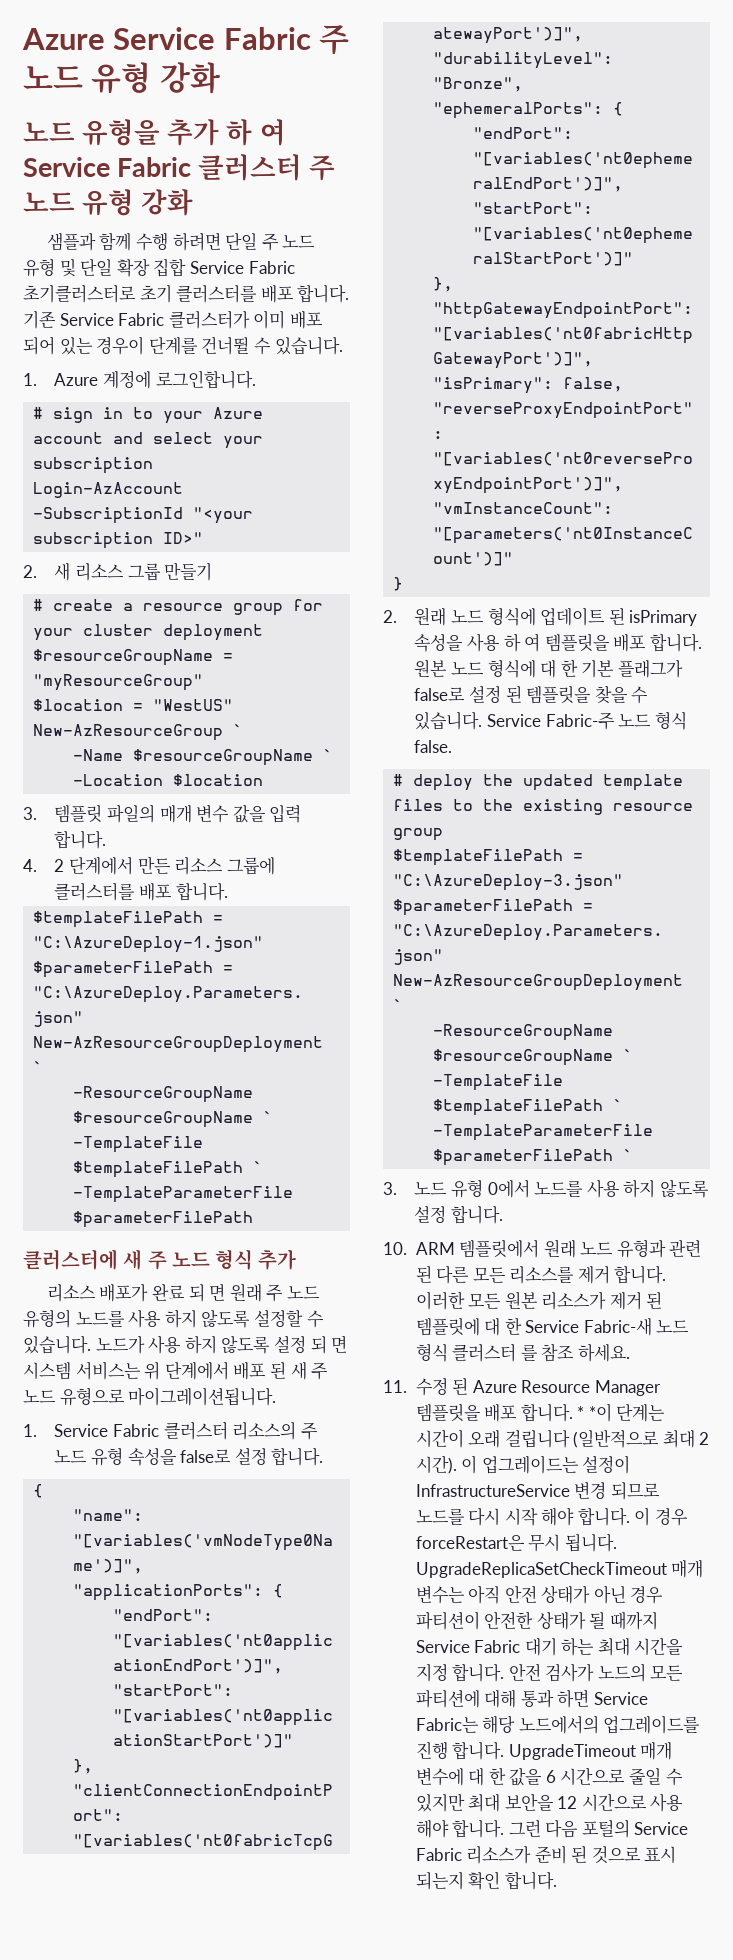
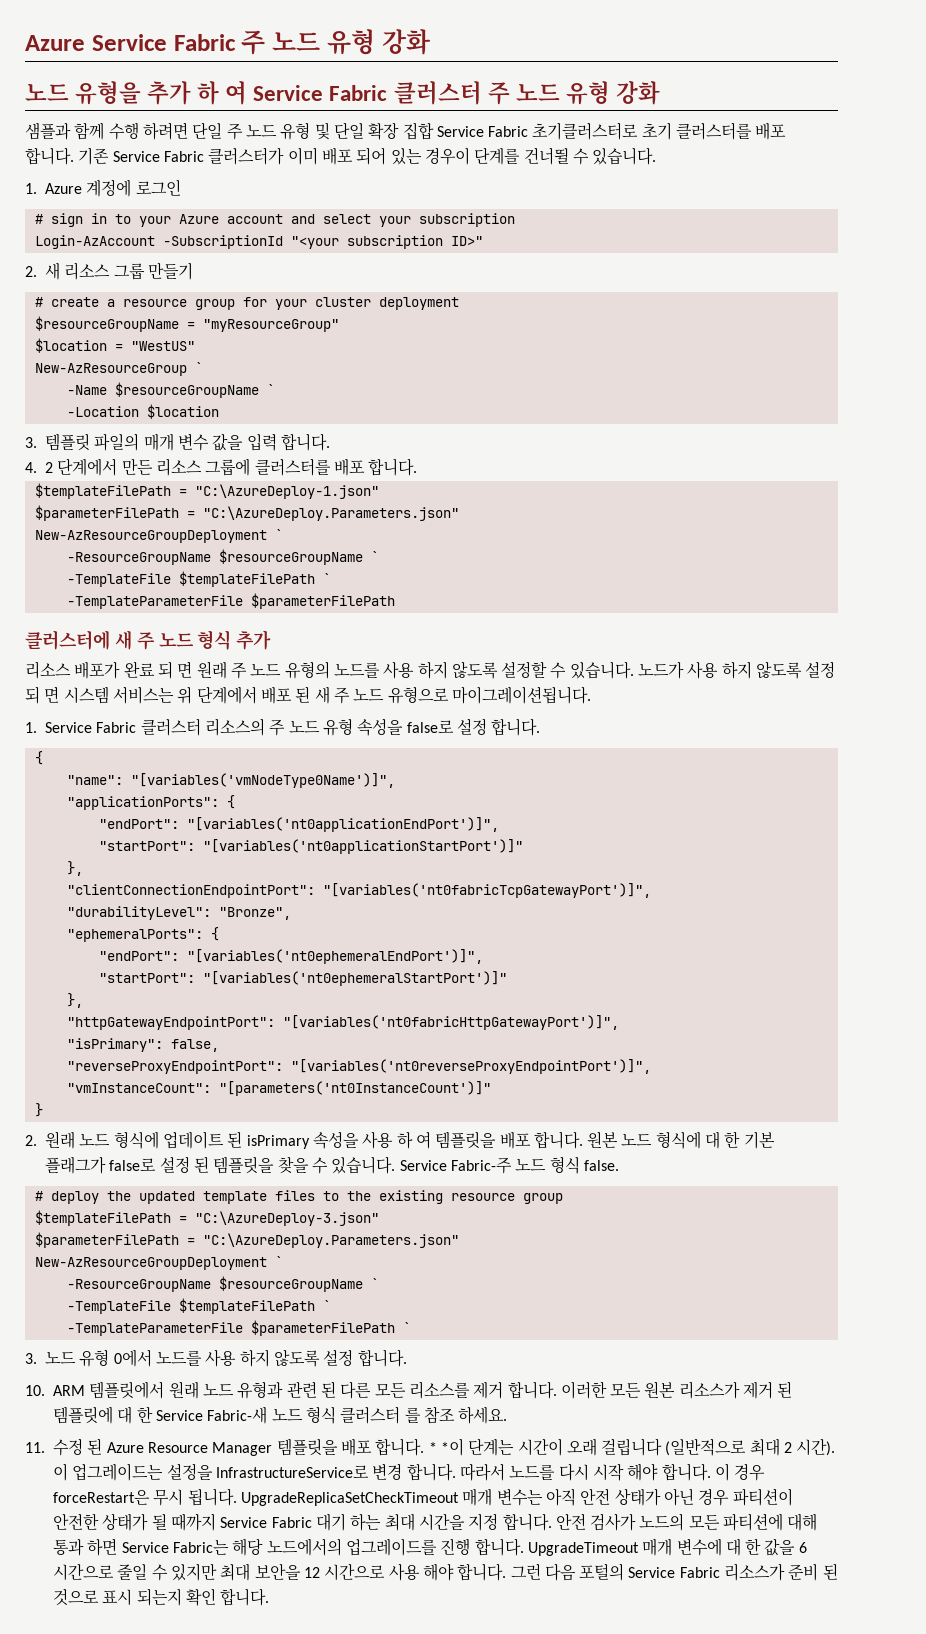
[155,370,256,389] 로그인합니다. -> [135,179,181,196] 로그인
[582,1455,631,1474] [415,1481,660,1500] 설정이 InfrastructureService 변경 되므로 -> [166,1463,505,1481] 설정을 InfrastructureService로 변경 합니다. 따라서

